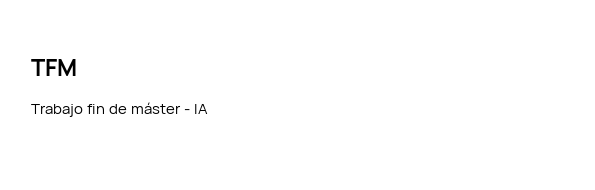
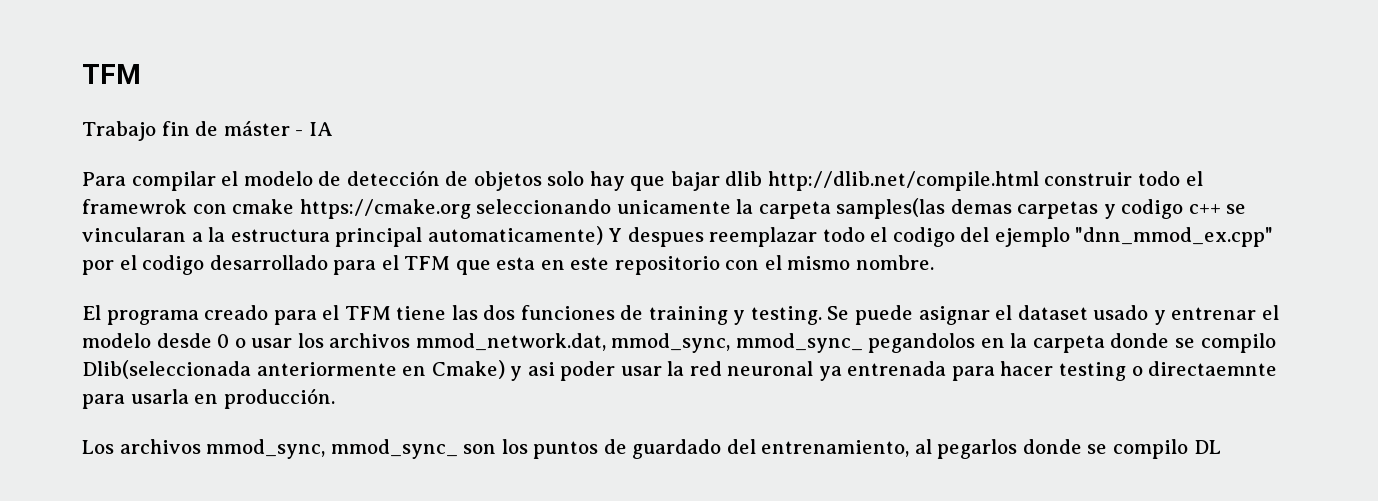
(209, 109) none -> [82,170,1203,191] [82,198,1247,219] [82,226,1274,247] [82,255,935,275] [82,305,1279,325] [82,333,1276,353] [82,360,1278,381] [82,388,335,409] [82,439,1221,459] // Para compilar el modelo de detección de objetos solo hay que bajar dlib http://dlib.net/compile.html construir todo el framewrok con cmake https://cmake.org seleccionando unicamente la carpeta samples(las demas carpetas y codigo c++ se vincularan a la estructura principal automaticamente) Y despues reemplazar todo el codigo del ejemplo "dnn_mmod_ex.cpp" por el codigo desarrollado para el TFM que esta en este repositorio con el mismo nombre. // El programa creado para el TFM tiene las dos funciones de training y testing. Se puede asignar el dataset usado y entrenar el modelo desde 0 o usar los archivos mmod_network.dat, mmod_sync, mmod_sync_ pegandolos en la carpeta donde se compilo Dlib(seleccionada anteriormente en Cmake) y asi poder usar la red neuronal ya entrenada para hacer testing o directaemnte para usarla en producción. // Los archivos mmod_sync, mmod_sync_ son los puntos de guardado del entrenamiento, al pegarlos donde se compilo DL

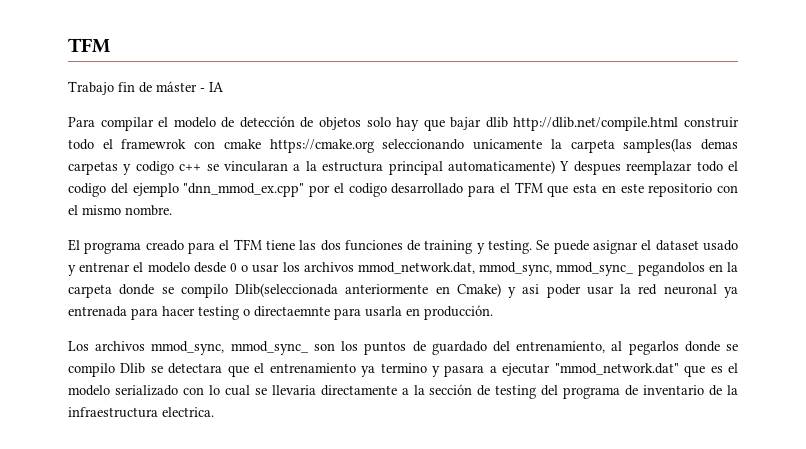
[1193,440,1221,454] DL -> [120,363,738,377] [68,384,739,399] [68,407,214,418] Dlib se detectara que el entrenamiento ya termino y pasara a ejecutar "mmod_network.dat" que es el modelo serializado con lo cual se llevaria directamente a la sección de testing del programa de inventario de la infraestructura electrica.

